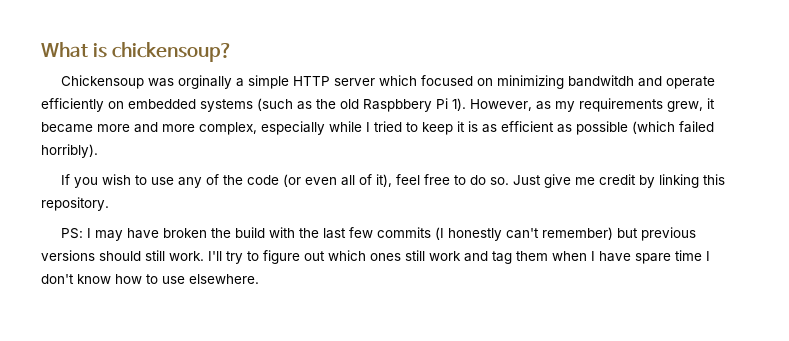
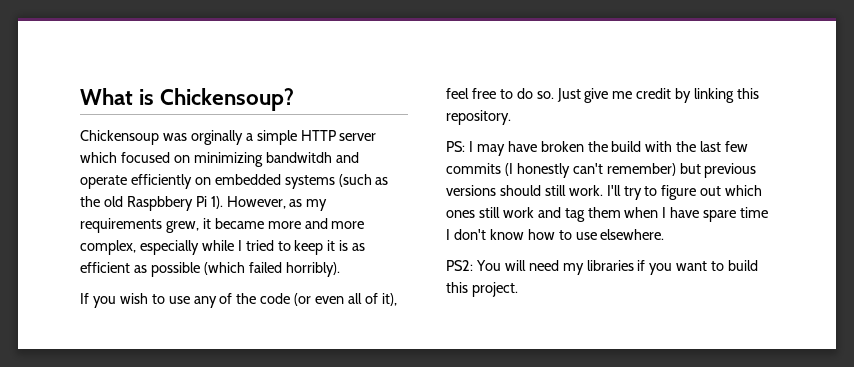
[112,42,234,62] chickensoup? -> [160,88,295,111] Chickensoup?
(259, 279) none -> [446,260,759,275] [446,282,518,297] // PS2: You will need my libraries if you want to build this project.

